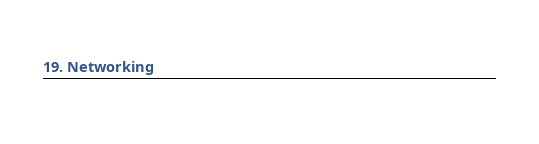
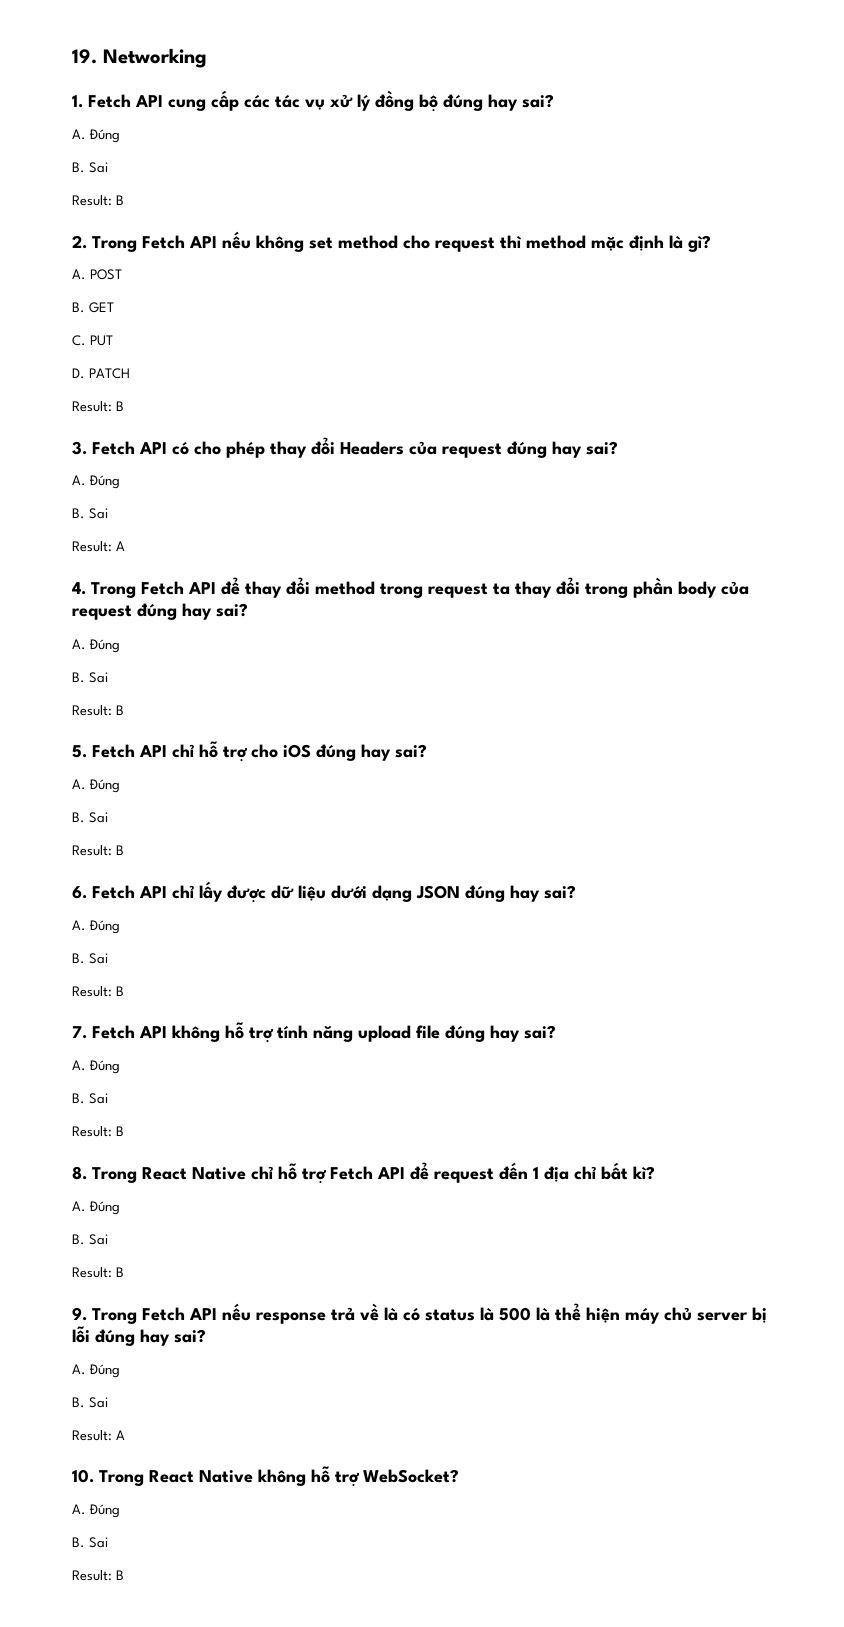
(154, 68) none -> [72,90,554,112] [72,129,120,143] [72,162,108,173] [72,195,124,206] [72,231,711,252] [72,269,122,280] [72,302,114,313] [72,335,113,346] [72,368,130,379] [72,401,124,412] [72,437,618,458] [72,475,120,489] [72,508,108,519] [72,541,125,552] [72,577,749,598] [72,603,248,620] [72,639,120,653] [72,672,108,683] [72,705,124,716] [72,741,427,762] [72,779,120,793] [72,812,108,823] [72,845,124,856] [72,881,576,903] [72,920,120,934] [72,953,108,964] [72,986,124,997] [72,1022,556,1043] [72,1060,120,1074] [72,1093,108,1104] [72,1126,124,1137] [72,1162,655,1184] [72,1201,120,1215] [72,1234,108,1245] [72,1267,124,1278] [72,1303,767,1324] [72,1326,206,1346] [72,1364,120,1378] [72,1397,108,1408] [72,1430,125,1441] [72,1466,459,1487] [72,1504,120,1518] [72,1537,108,1548] [72,1570,124,1581] // 1. Fetch API cung cấp các tác vụ xử lý đồng bộ đúng hay sai? // A. Đúng // B. Sai // Result: B // 2. Trong Fetch API nếu không set method cho request thì method mặc định là gì? // A. POST // B. GET // C. PUT // D. PATCH // Result: B // 3. Fetch API có cho phép thay đổi Headers của request đúng hay sai? // A. Đúng // B. Sai // Result: A // 4. Trong Fetch API để thay đổi method trong request ta thay đổi trong phần body của request đúng hay sai? // A. Đúng // B. Sai // Result: B // 5. Fetch API chỉ hỗ trợ cho iOS đúng hay sai? // A. Đúng // B. Sai // Result: B // 6. Fetch API chỉ lấy được dữ liệu dưới dạng JSON đúng hay sai? // A. Đúng // B. Sai // Result: B // 7. Fetch API không hỗ trợ tính năng upload file đúng hay sai? // A. Đúng // B. Sai // Result: B // 8. Trong React Native chỉ hỗ trợ Fetch API để request đến 1 địa chỉ bất kì? // A. Đúng // B. Sai // Result: B // 9. Trong Fetch API nếu response trả về là có status là 500 là thể hiện máy chủ server bị lỗi đúng hay sai? // A. Đúng // B. Sai // Result: A // 10. Trong React Native không hỗ trợ WebSocket? // A. Đúng // B. Sai // Result: B

